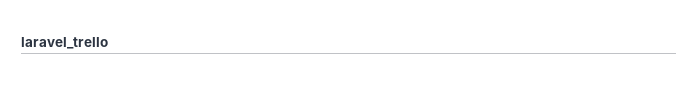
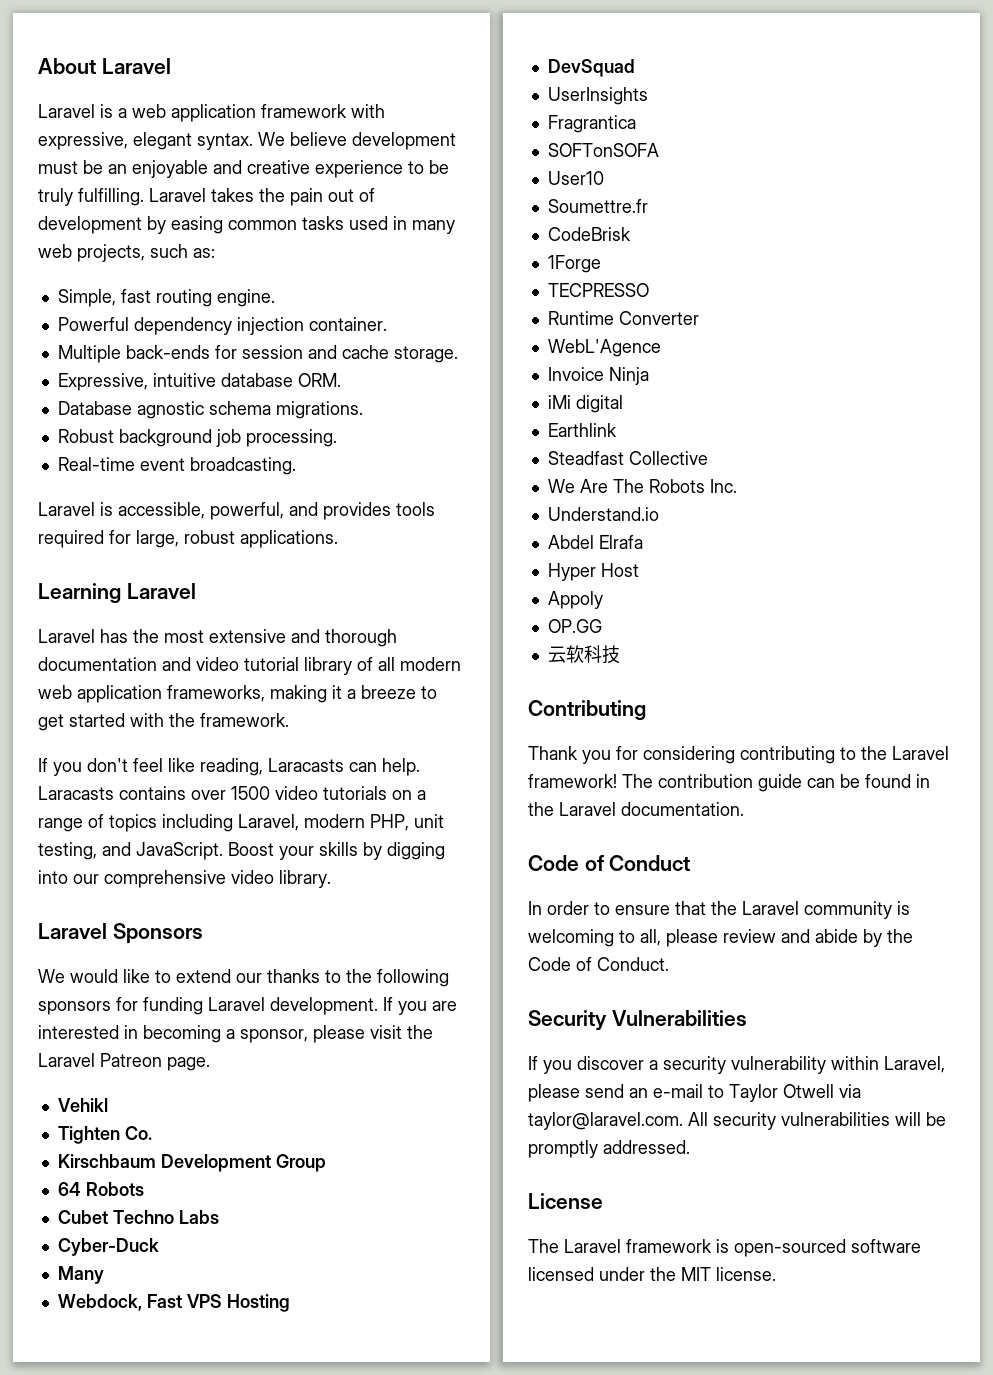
[21,37,108,49] laravel_trello -> [38,58,171,74] [38,104,385,122] [38,132,456,150] [38,160,449,178] [38,188,375,206] [38,216,455,234] [38,244,215,262] [57,289,275,307] [57,317,387,335] [57,345,458,363] [57,373,341,391] [57,401,363,419] [57,429,337,447] [57,457,296,475] [38,502,435,520] [38,530,338,548] [38,583,196,603] [38,629,397,647] [38,657,461,675] [38,685,437,703] [38,713,289,731] [38,758,420,776] [38,786,426,800] [38,814,444,832] [38,842,445,860] [38,870,331,888] [38,923,203,944] [38,969,449,987] [38,997,457,1015] [38,1025,433,1043] [38,1053,210,1071] [57,1098,108,1112] [57,1126,152,1144] [57,1154,326,1172] [57,1182,144,1196] [57,1210,219,1224] [57,1238,159,1256] [57,1266,104,1284] [57,1294,290,1312] [547,59,635,77] [547,87,648,105] [547,115,636,133] [547,143,659,157] [547,171,604,185] [547,199,648,213] [547,227,631,241] [547,255,601,273] [547,283,649,297] [547,311,699,325] [547,339,661,357] [547,367,649,385] [547,395,623,413] [547,423,617,437] [547,451,708,465] [547,479,737,493] [547,507,659,521] [547,535,643,549] [547,563,639,581] [547,591,603,609] [547,619,602,633] [547,645,620,664] [528,700,646,720] [528,746,949,764] [528,774,930,792] [528,802,744,816] [528,855,691,871] [528,901,910,919] [528,929,913,947] [528,957,669,971] [528,1010,747,1031] [528,1056,945,1074] [528,1084,861,1102] [528,1112,946,1130] [528,1140,690,1158] [528,1193,603,1209] [528,1239,921,1257] [528,1267,776,1281] About Laravel // Laravel is a web application framework with expressive, elegant syntax. We believe development must be an enjoyable and creative experience to be truly fulfilling. Laravel takes the pain out of development by easing common tasks used in many web projects, such as: // Simple, fast routing engine. // Powerful dependency injection container. // Multiple back-ends for session and cache storage. // Expressive, intuitive database ORM. // Database agnostic schema migrations. // Robust background job processing. // Real-time event broadcasting. // Laravel is accessible, powerful, and provides tools required for large, robust applications. // Learning Laravel // Laravel has the most extensive and thorough documentation and video tutorial library of all modern web application frameworks, making it a breeze to get started with the framework. // If you don't feel like reading, Laracasts can help. Laracasts contains over 1500 video tutorials on a range of topics including Laravel, modern PHP, unit testing, and JavaScript. Boost your skills by digging into our comprehensive video library. // Laravel Sponsors // We would like to extend our thanks to the following sponsors for funding Laravel development. If you are interested in becoming a sponsor, please visit the Laravel Patreon page. // Vehikl // Tighten Co. // Kirschbaum Development Group // 64 Robots // Cubet Techno Labs // Cyber-Duck // Many // Webdock, Fast VPS Hosting // DevSquad // UserInsights // Fragrantica // SOFTonSOFA // User10 // Soumettre.fr // CodeBrisk // 1Forge // TECPRESSO // Runtime Converter // WebL'Agence // Invoice Ninja // iMi digital // Earthlink // Steadfast Collective // We Are The Robots Inc. // Understand.io // Abdel Elrafa // Hyper Host // Appoly // OP.GG // 云软科技 // Contributing // Thank you for considering contributing to the Laravel framework! The contribution guide can be found in the Laravel documentation. // Code of Conduct // In order to ensure that the Laravel community is welcoming to all, please review and abide by the Code of Conduct. // Security Vulnerabilities // If you discover a security vulnerability within Laravel, please send an e-mail to Taylor Otwell via taylor@laravel.com. All security vulnerabilities will be promptly addressed. // License // The Laravel framework is open-sourced software licensed under the MIT license.

